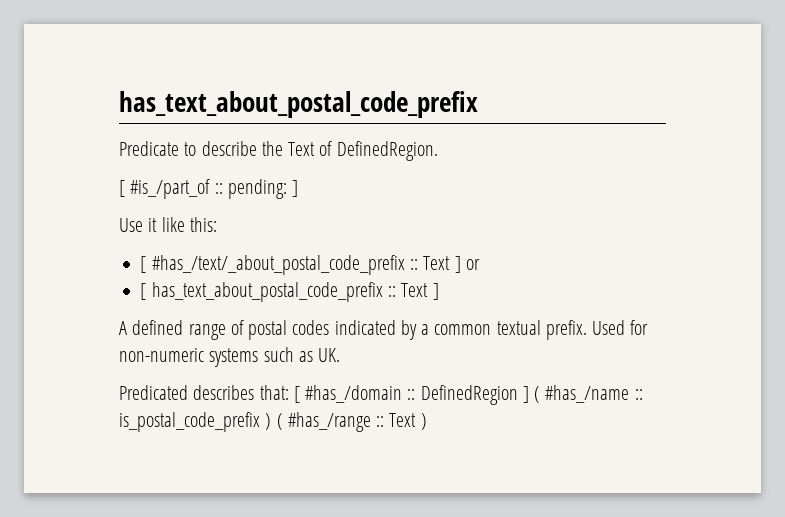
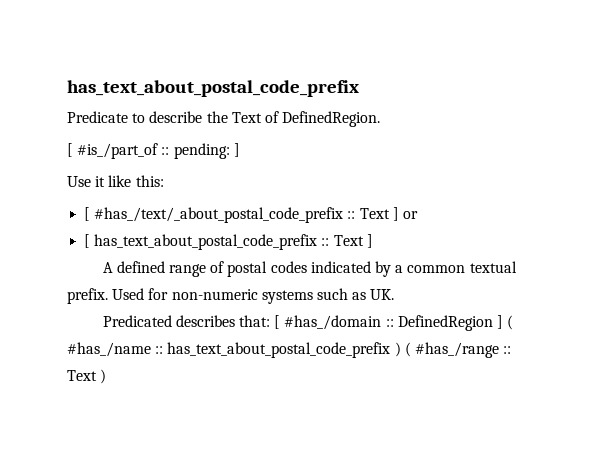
[119,412,260,432] is_postal_code_prefix -> [167,342,391,358] has_text_about_postal_code_prefix

